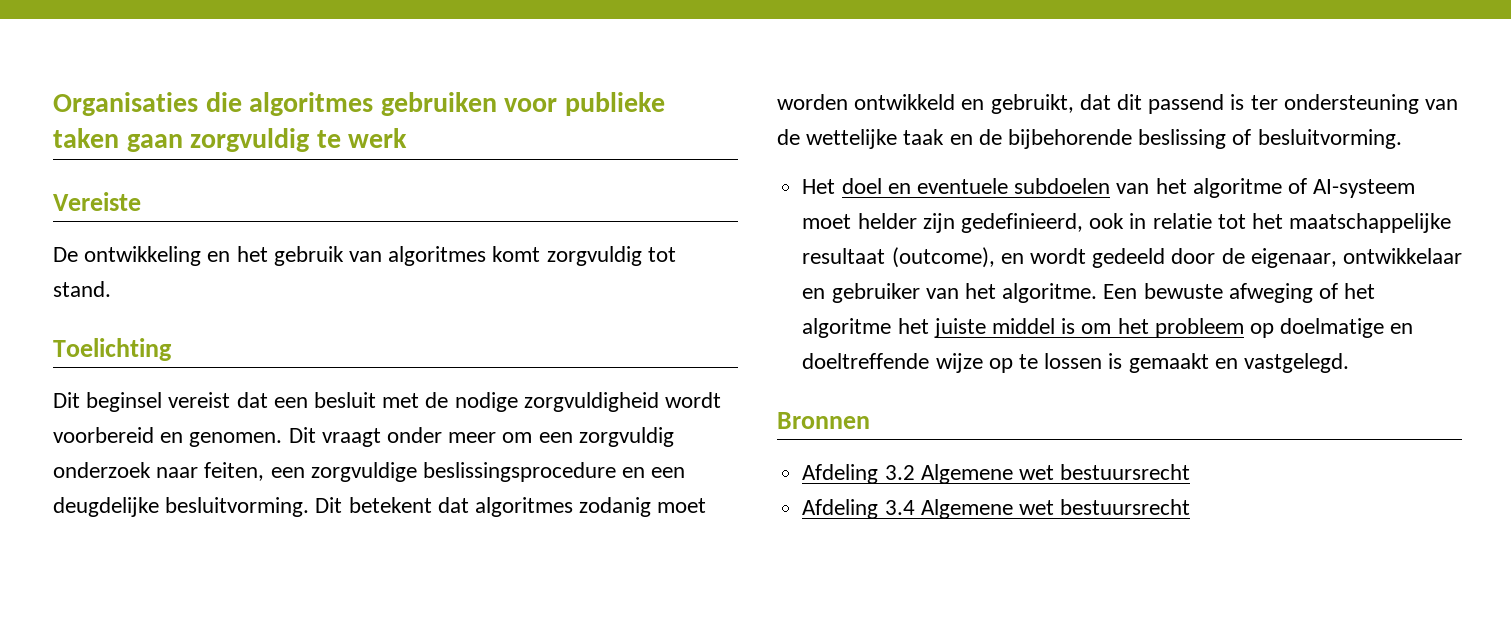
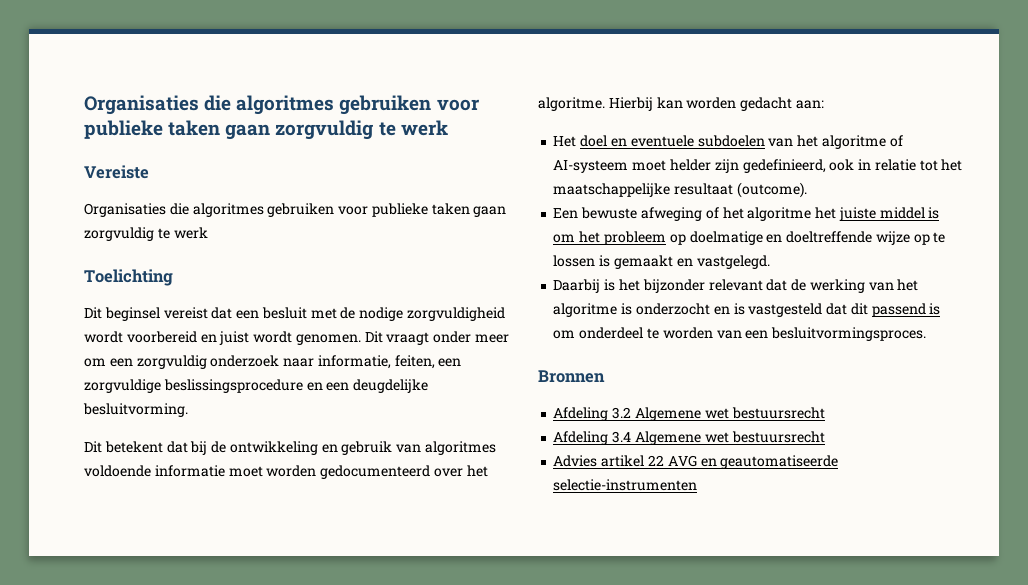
[53,246,676,266] [53,281,111,297] De ontwikkeling en het gebruik van algoritmes komt zorgvuldig tot stand. -> [84,203,507,217] [84,227,208,241] Organisaties die algoritmes gebruiken voor publieke taken gaan zorgvuldig te werk
(184, 437) none -> [219,331,293,345] juist wordt
(199, 472) none -> [317,355,391,369] informatie,
(310, 507) none -> (188, 410) //
[475,497,707,517] [777,94,1459,114] [777,129,1402,149] algoritmes zodanig moet worden ontwikkeld en gebruikt, dat dit passend is ter ondersteuning van de wettelijke taak en de bijbehorende beslissing of besluitvorming. -> [190,441,497,455] [84,465,488,479] [538,97,824,111] bij de ontwikkeling en gebruik van algoritmes voldoende informatie moet worden gedocumenteerd over het algoritme. Hierbij kan worden gedacht aan:
[891,247,1462,268] [802,283,1098,303] (outcome), en wordt gedeeld door de eigenaar, ontwikkelaar en gebruiker van het algoritme. -> [736,182,807,198] (outcome). //
(1349, 363) none -> [553,279,919,293] [553,303,941,317] [553,327,927,341] // Daarbij is het bijzonder relevant dat de werking van het algoritme is onderzocht en is vastgesteld dat dit passend is om onderdeel te worden van een besluitvormingsproces.
(1191, 507) none -> [553,455,839,469] [553,479,698,491] // Advies artikel 22 AVG en geautomatiseerde selectie-instrumenten

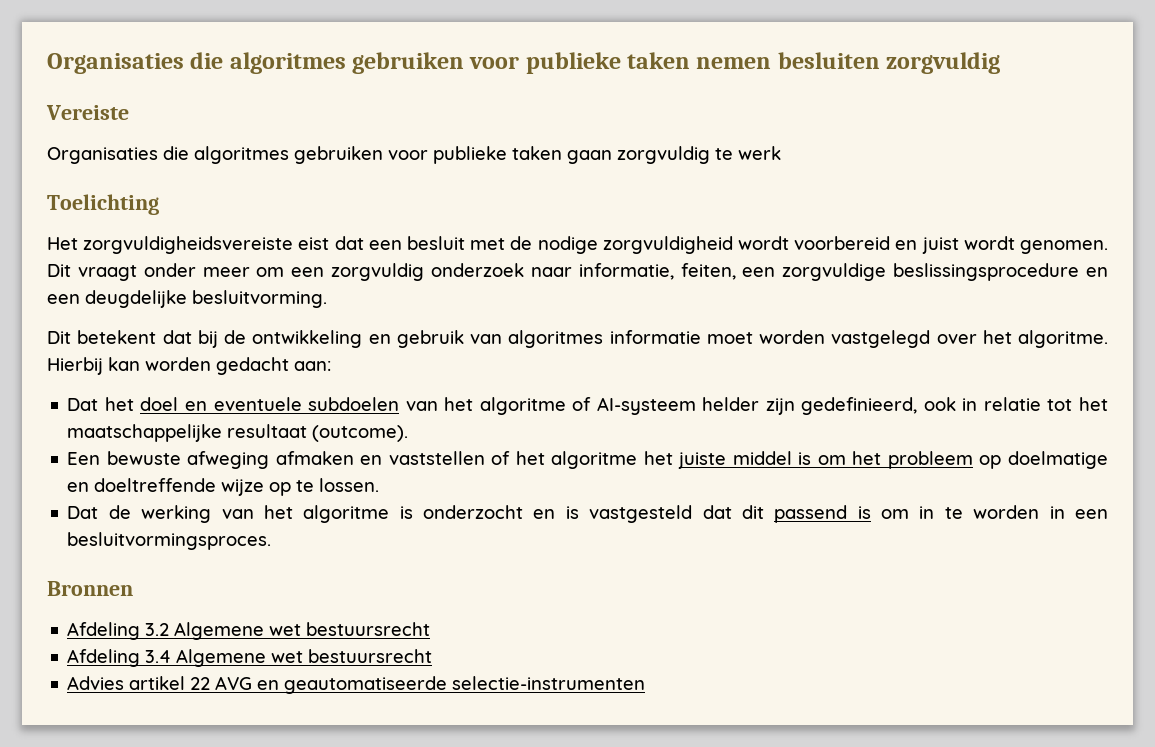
[84,95,479,115] [84,120,448,140] Organisaties die algoritmes gebruiken voor publieke taken gaan zorgvuldig te werk -> [47,52,1001,74] Organisaties die algoritmes gebruiken voor publieke taken nemen besluiten zorgvuldig
[84,307,208,321] Dit beginsel vereist -> [47,236,330,254] Het zorgvuldigheidsvereiste eist
[84,465,151,477] voldoende -> (604, 339) none
[320,465,431,479] gedocumenteerd -> [831,330,931,348] vastgelegd
[553,136,577,147] Het -> [67,397,134,411] Dat het
[632,160,667,171] moet -> (696, 406) none
(702, 214) none -> [275,451,485,465] afmaken en vaststellen
[553,255,770,269] [553,279,788,293] lossen is gemaakt en vastgelegd. // Daarbij is het bijzonder relevant dat -> [319,478,380,492] [67,506,99,519] lossen. // Dat
[579,327,644,339] onderdeel -> [919,506,935,519] in
[716,330,742,339] van -> [1049,506,1065,519] in

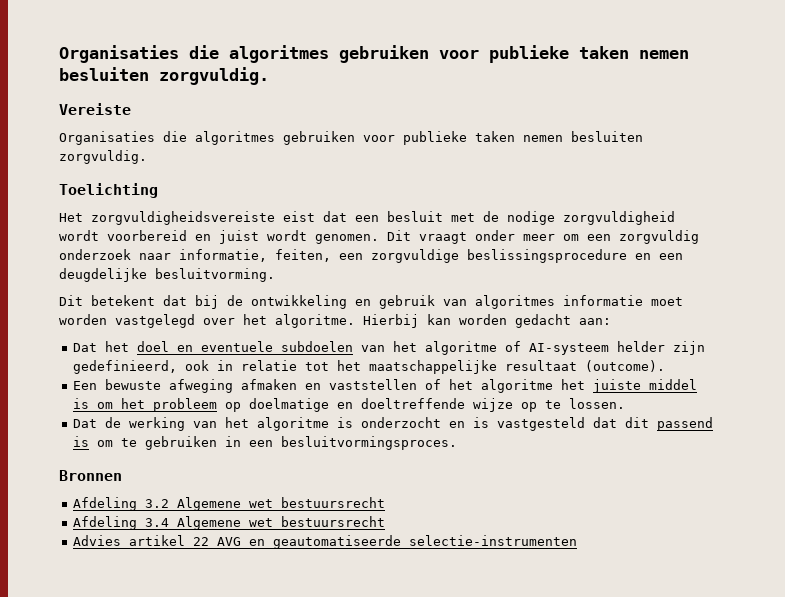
[47,52,1001,74] Organisaties die algoritmes gebruiken voor publieke taken nemen besluiten zorgvuldig -> [59,45,689,63] [59,67,269,85] Organisaties die algoritmes gebruiken voor publieke taken nemen besluiten zorgvuldig.
[567,146,781,164] gaan zorgvuldig te werk -> [523,131,643,142] [59,150,147,164] nemen besluiten zorgvuldig.
[919,505,1040,519] in te worden -> [120,436,217,450] te gebruiken

